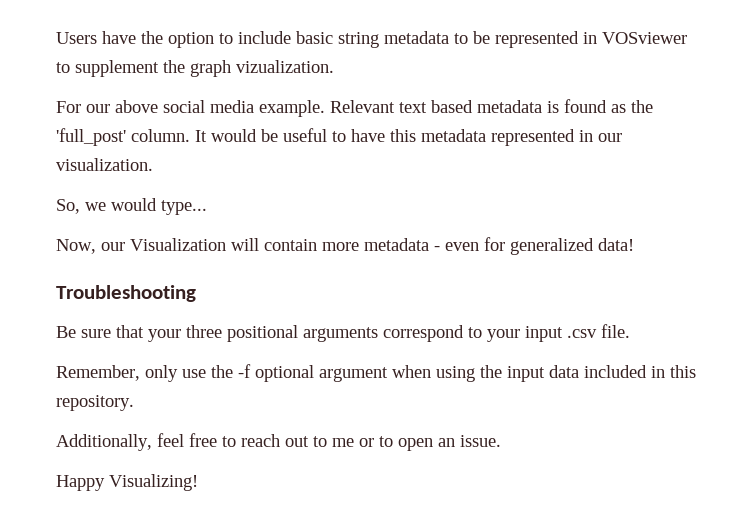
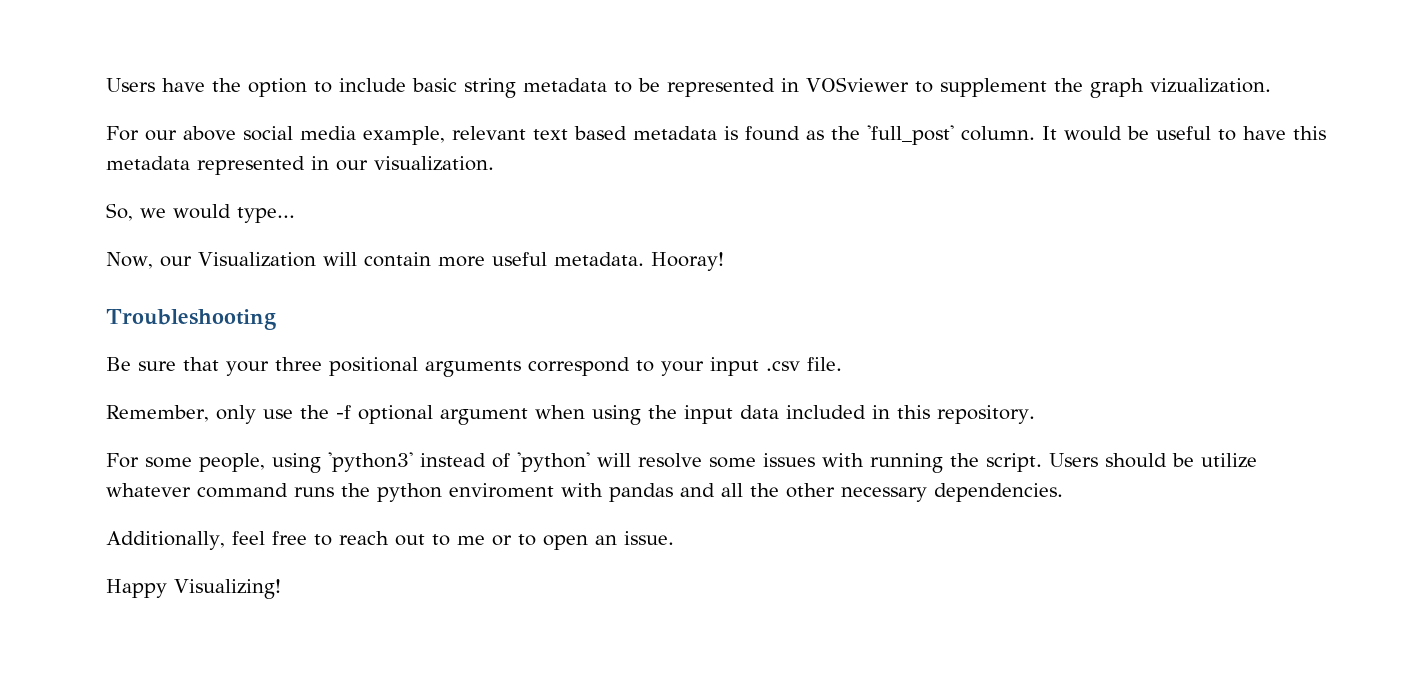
[259,100,395,117] example. Relevant -> [363,126,526,145] example, relevant
[364,237,634,255] metadata - even for generalized data! -> [491,252,724,271] useful metadata. Hooray!
(134, 403) none -> [106,452,1257,473] [106,483,1063,502] // For some people, using 'python3' instead of 'python' will resolve some issues with running the script. Users should be utilize whatever command runs the python enviroment with pandas and all the other necessary dependencies.

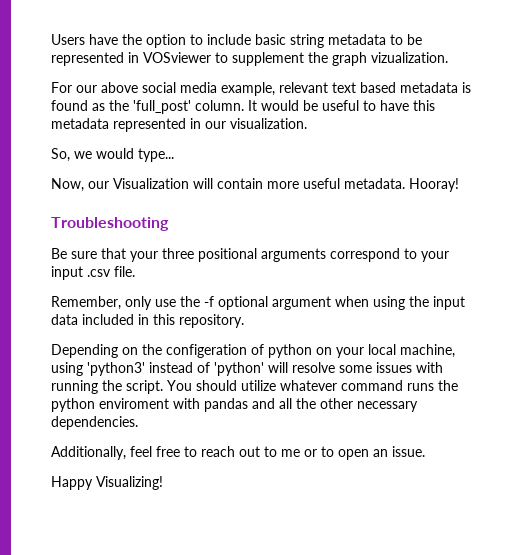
[106,453,265,472] For some people, -> [51,344,455,358] Depending on the configeration of python on your local machine,
[1049,453,1194,468] Users should be -> [167,380,237,391] You should

